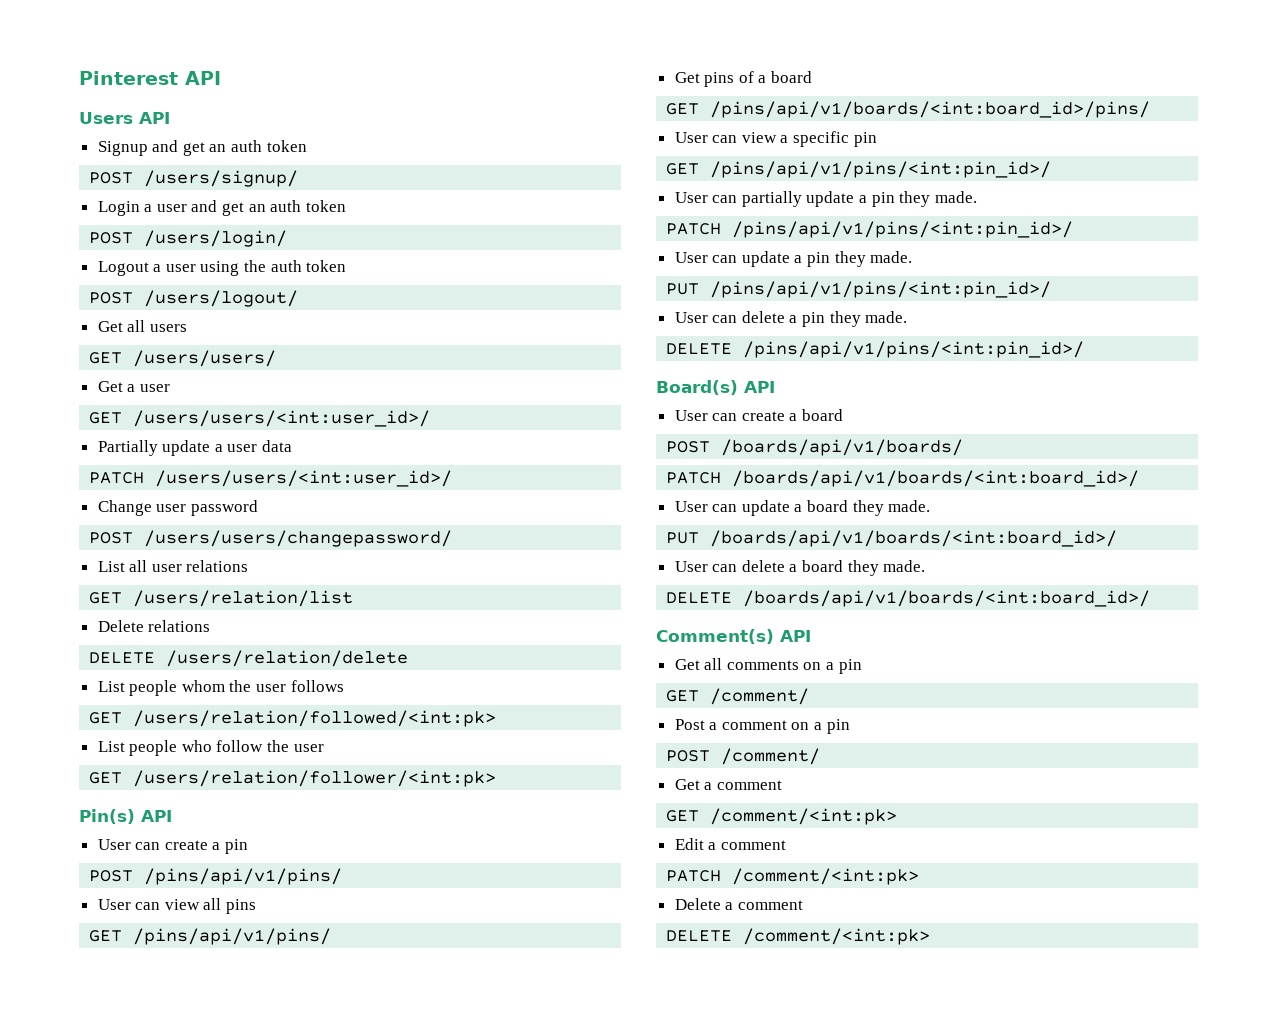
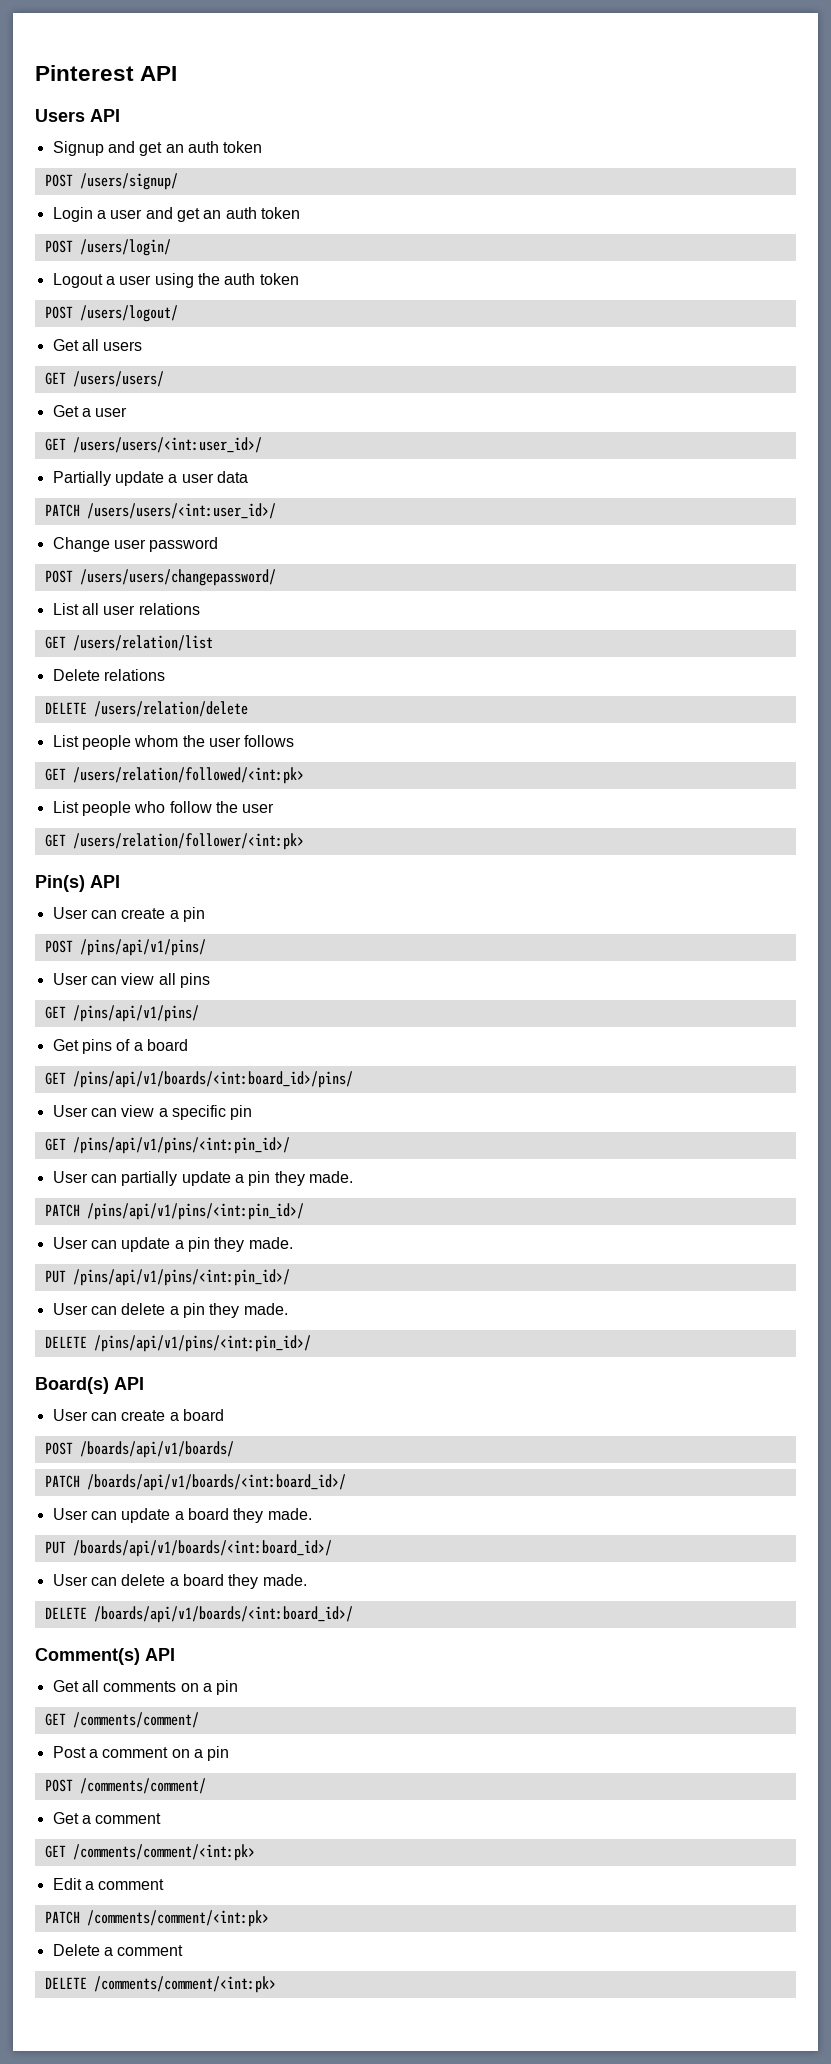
[710,688,810,705] /comment/ -> [72,1712,199,1728] /comments/comment/
[721,748,821,765] /comment/ -> [79,1778,206,1794] /comments/comment/
[710,808,898,825] /comment/<int:pk> -> [72,1844,255,1861] /comments/comment/<int:pk>
[732,868,920,885] /comment/<int:pk> -> [86,1910,269,1927] /comments/comment/<int:pk>
[743,928,931,945] /comment/<int:pk> -> [93,1976,276,1993] /comments/comment/<int:pk>

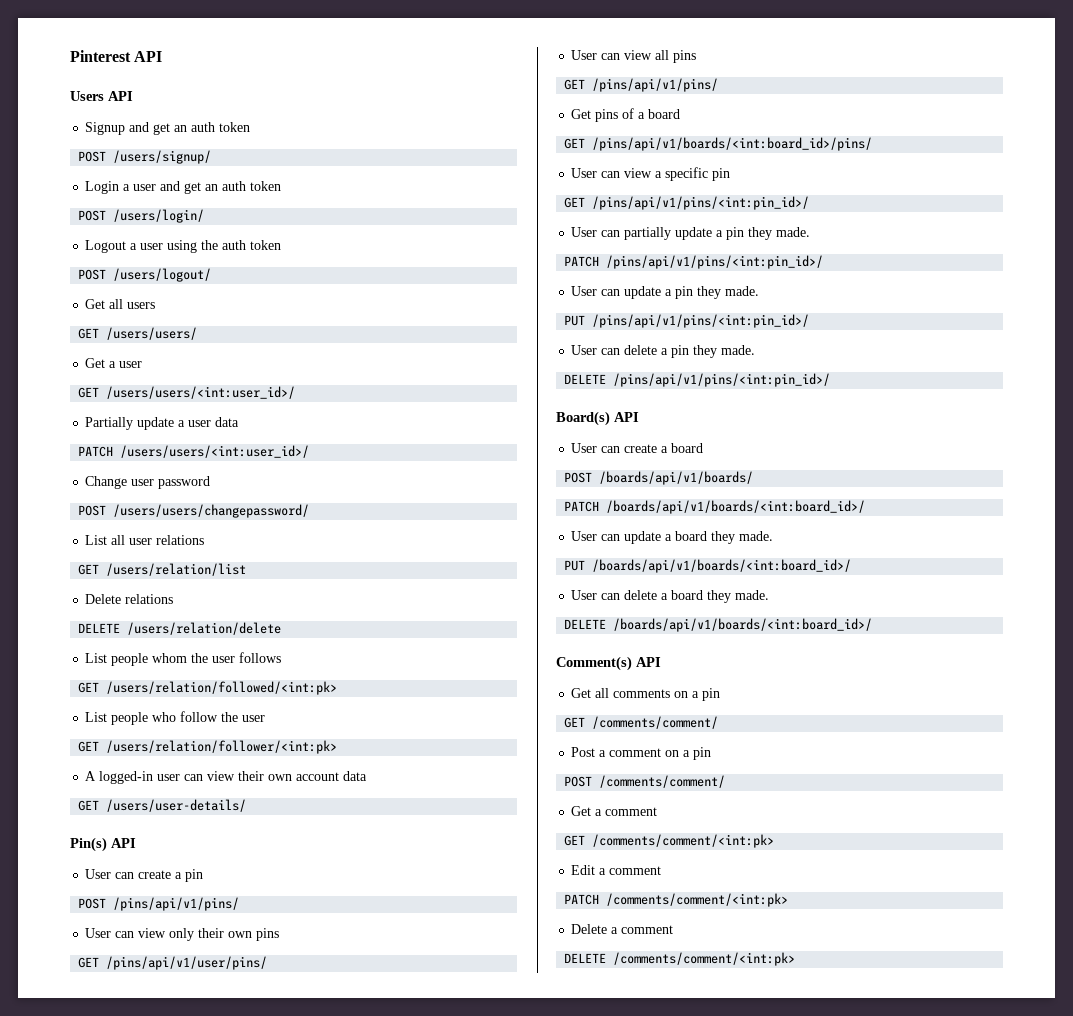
(304, 841) none -> [85,771,368,784] [78,799,247,812] // A logged-in user can view their own account data // GET /users/user-details/
(206, 947) none -> [85,928,280,941] [78,956,268,970] // User can view only their own pins // GET /pins/api/v1/user/pins/

